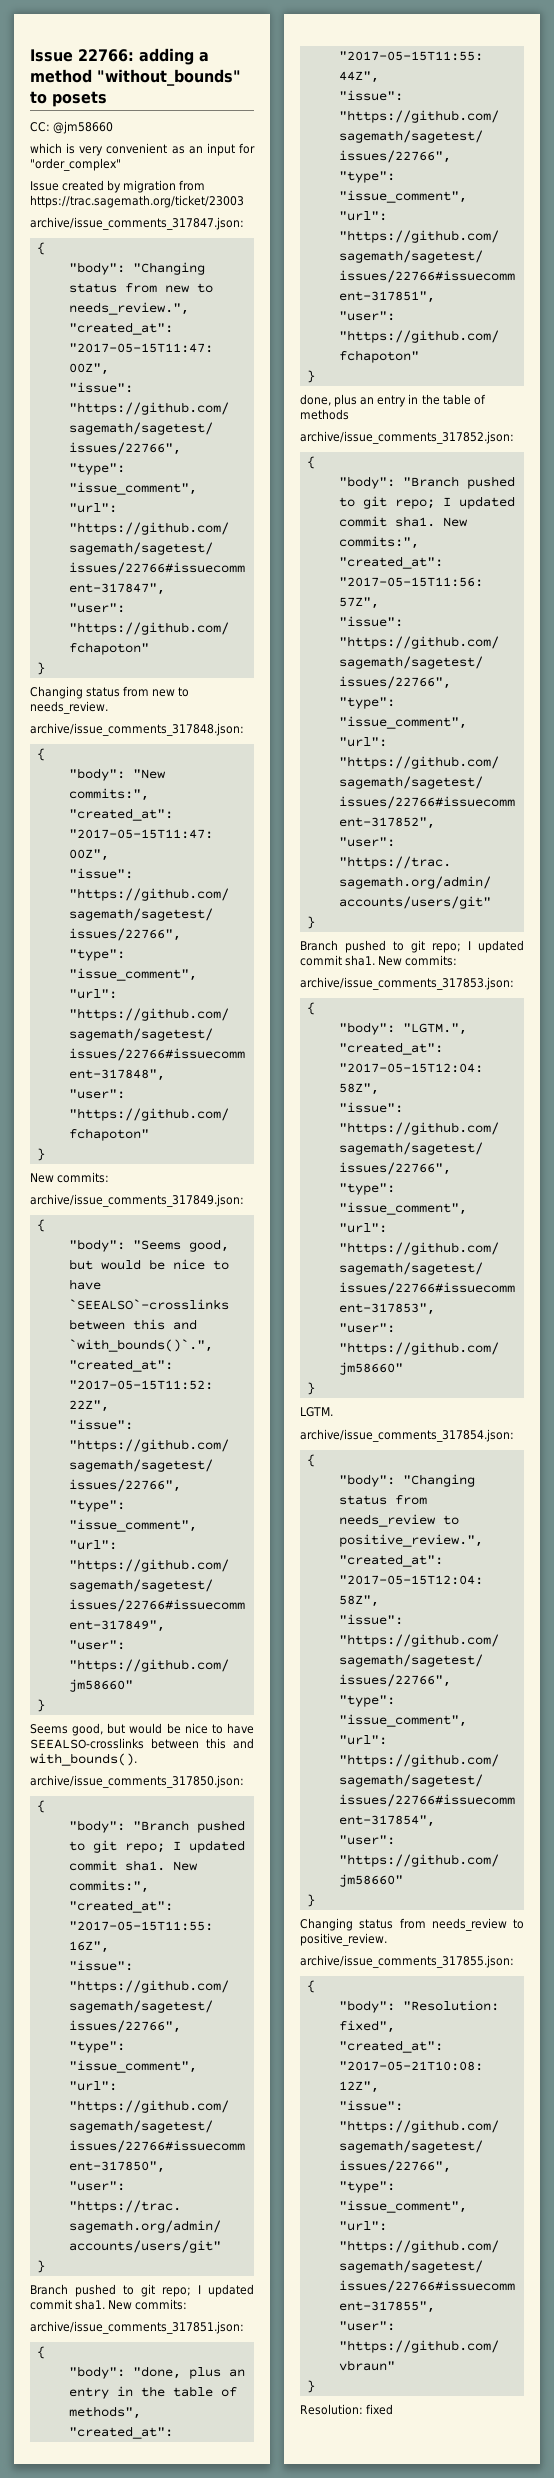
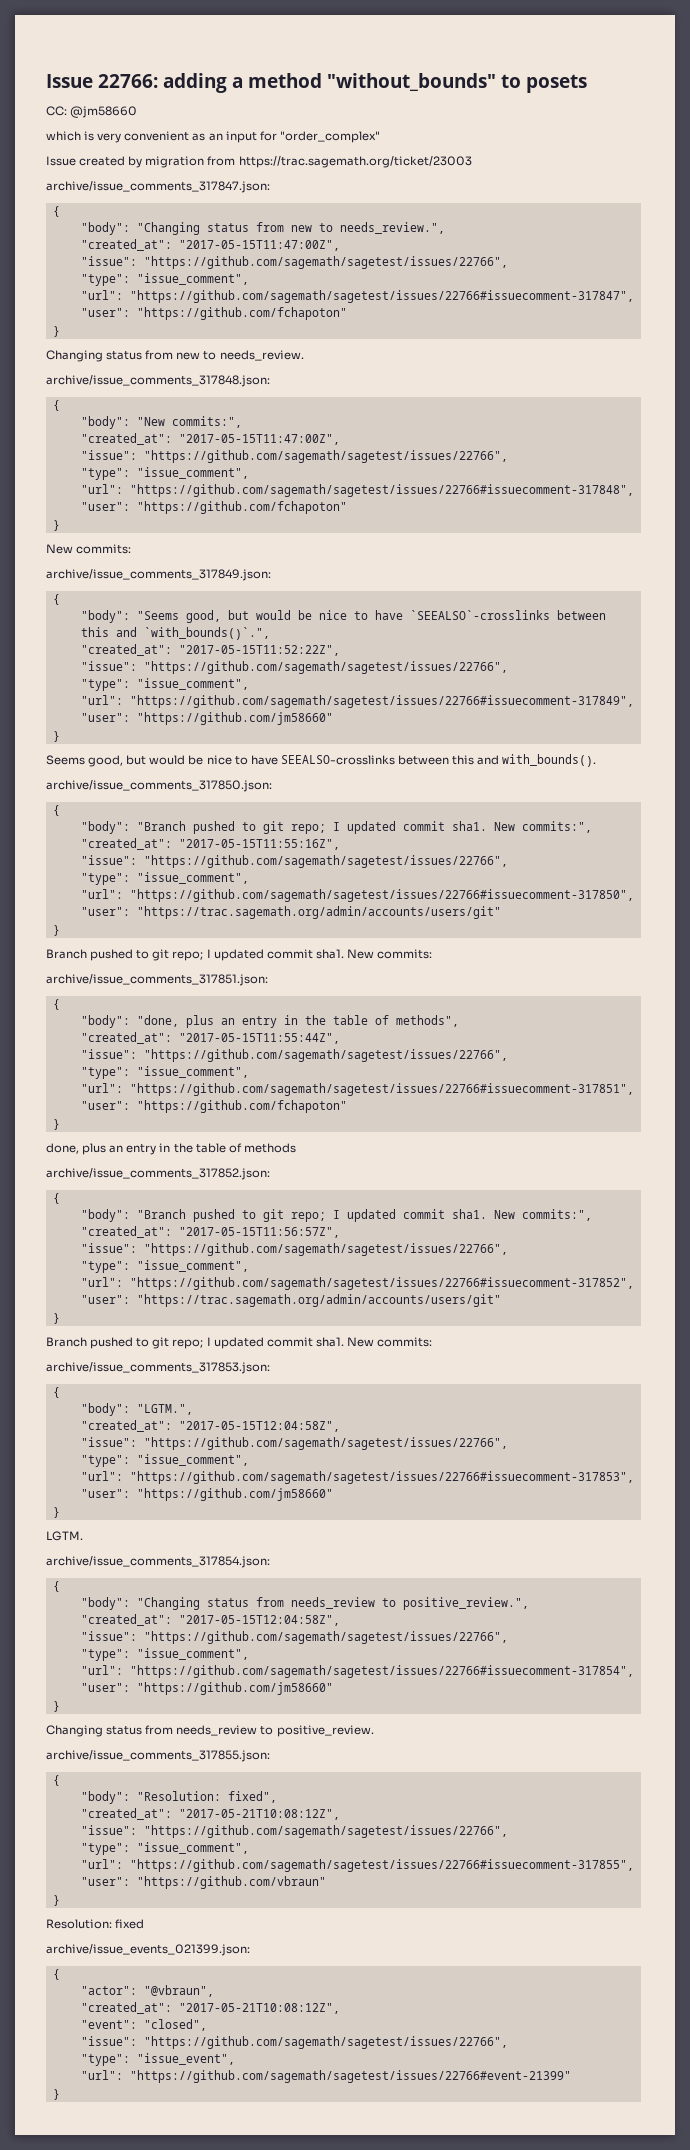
(394, 2409) none -> [46,1944,250,1956] [52,1969,60,1980] [80,1985,214,1997] [80,2002,340,2014] [80,2019,207,2031] [80,2036,508,2049] [80,2053,235,2066] [80,2070,571,2083] [52,2089,60,2100] // archive/issue_events_021399.json: // { // "actor": "@vbraun", // "created_at": "2017-05-21T10:08:12Z", // "event": "closed", // "issue": "https://github.com/sagemath/sagetest/issues/22766", // "type": "issue_event", // "url": "https://github.com/sagemath/sagetest/issues/22766#event-21399" // }

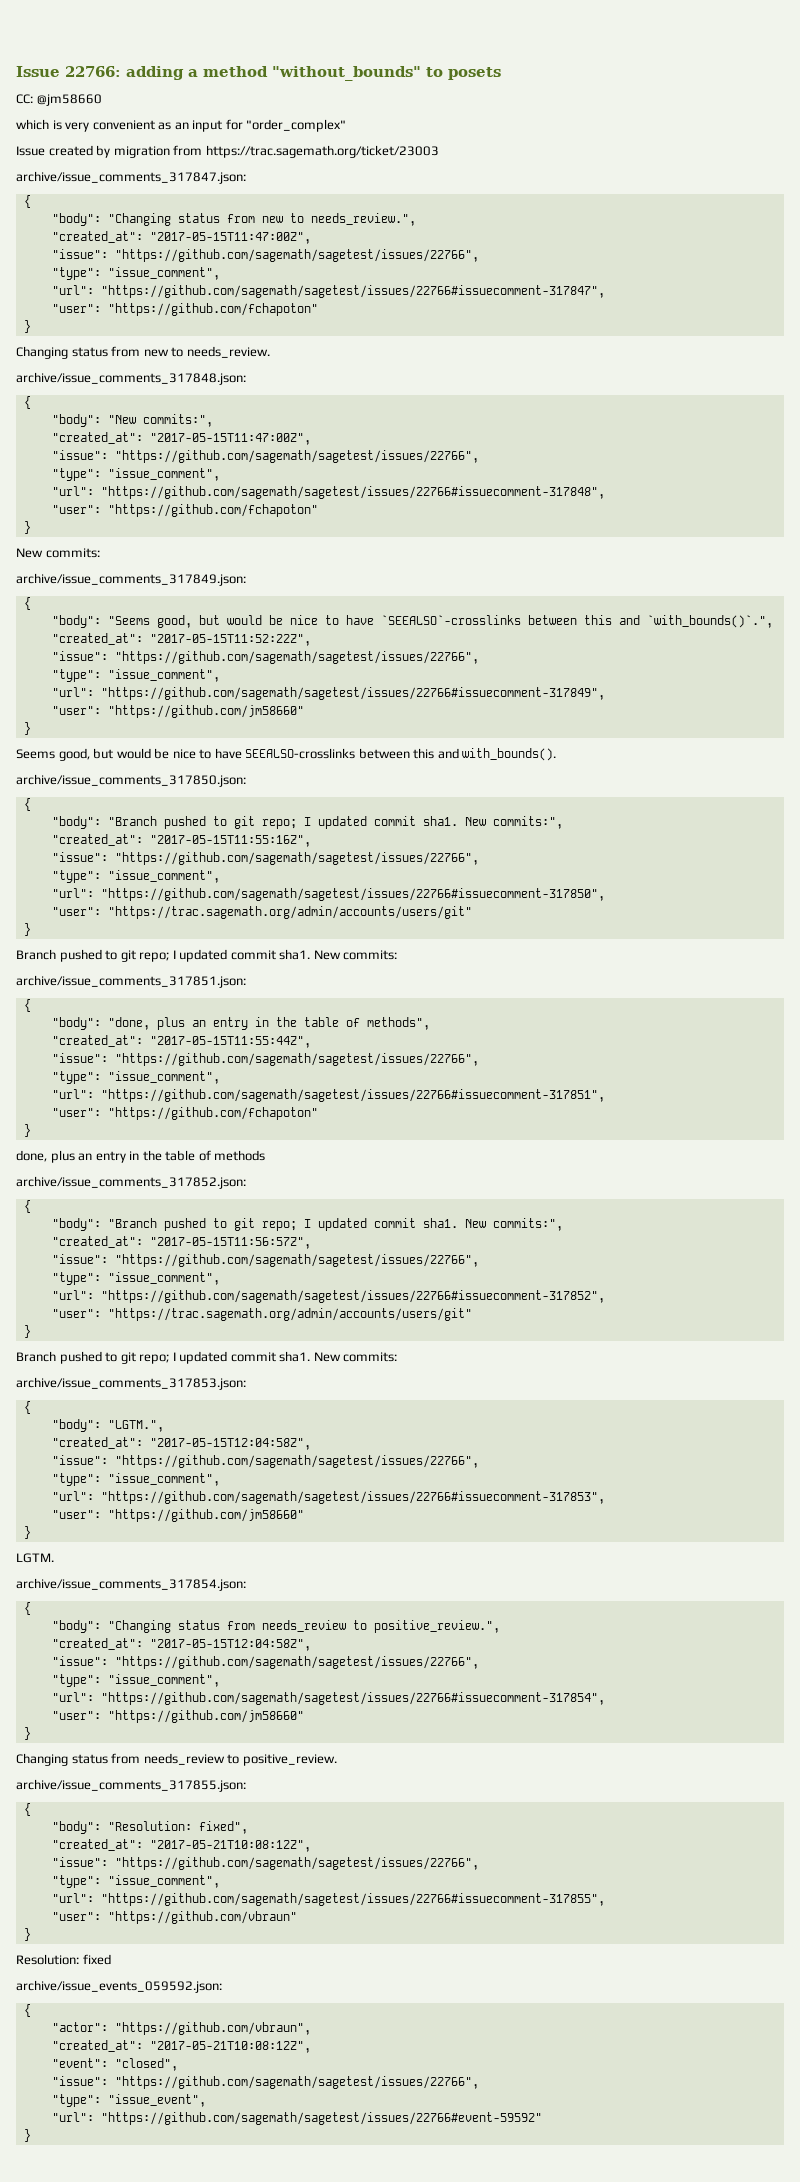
[46,1944,250,1956] archive/issue_events_021399.json: -> [16,1980,222,1993] archive/issue_events_059592.json:
[143,1985,214,1997] "@vbraun", -> [114,2022,311,2035] "https://github.com/vbraun",
[129,2070,571,2083] "https://github.com/sagemath/sagetest/issues/22766#event-21399" -> [100,2112,542,2125] "https://github.com/sagemath/sagetest/issues/22766#event-59592"

